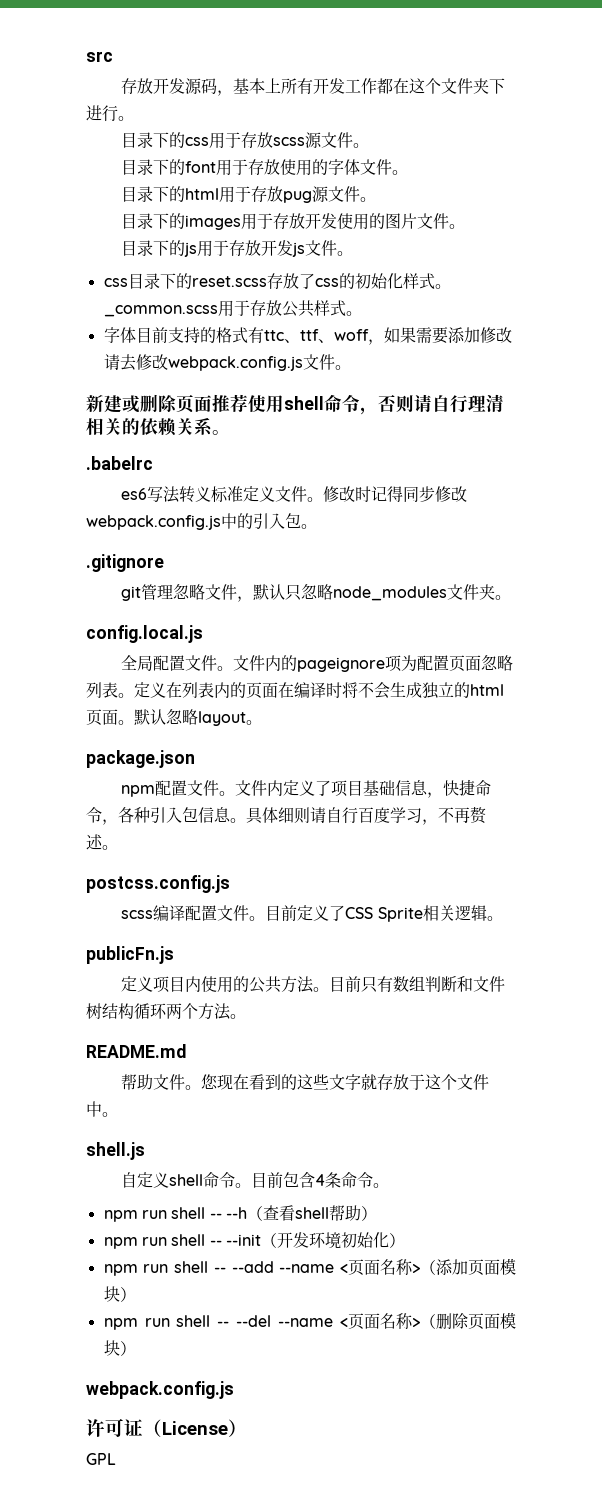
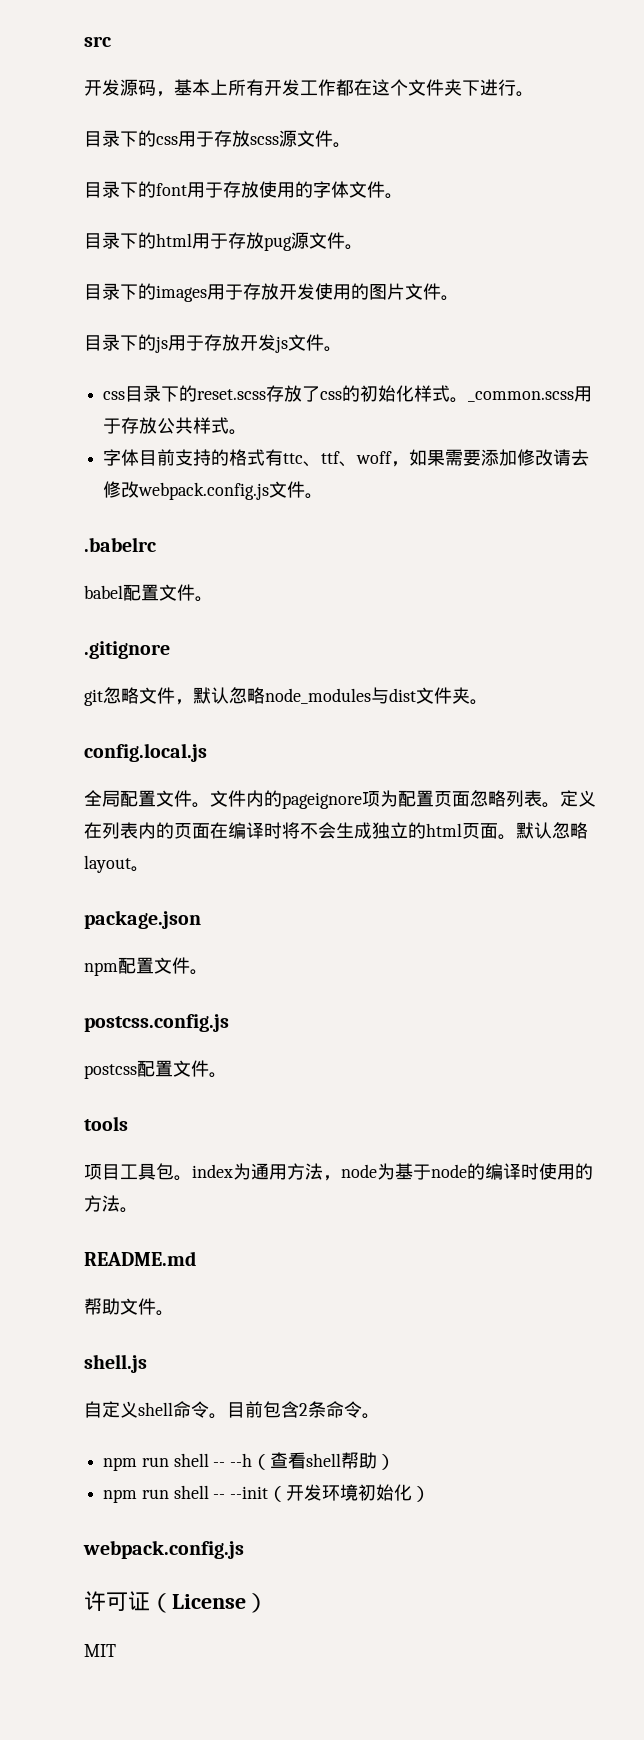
[121,78,154,94] 存放 -> (111, 41) none
[86,394,504,415] [86,417,230,436] [86,456,153,470] [121,486,468,503] [86,513,301,530] 新建或删除页面推荐使用shell命令，否则请自行理清相关的依赖关系。 // .babelrc // es6写法转义标准定义文件。修改时记得同步修改webpack.config.js中的引入包 -> [84,537,156,552] [84,584,195,601] .babelrc // babel配置文件
[141,584,174,600] 管理 -> (103, 697) none
[285,584,302,601] 只 -> (229, 695) none
(448, 593) none -> [371,687,416,704] 与dist
[235,779,492,798] [86,806,487,825] [86,834,118,850] 文件内定义了项目基础信息，快捷命令，各种引入包信息。具体细则请自行百度学习，不再赘述。 -> (208, 972) none
[121,905,503,922] [86,946,174,964] [121,976,506,993] [86,1003,198,1019] scss编译配置文件。目前定义了CSS Sprite相关逻辑。 // publicFn.js // 定义项目内使用的公共方法。目前只有数组判断和文件树结构循环两个 -> [84,1060,227,1079] [84,1116,128,1131] [84,1163,593,1181] postcss配置文件。 // tools // 项目工具包。index为通用方法，node为基于node的编译时使用的
[201,1074,490,1090] [86,1101,118,1117] 您现在看到的这些文字就存放于这个文件中。 -> (174, 1313) none
[315,1174,326,1186] 4 -> [299,1403,308,1416] 2
[103,1258,516,1276] [103,1286,136,1302] [103,1312,516,1330] [103,1340,136,1356] // npm run shell -- --add --name <页面名称>（添加页面模块） // npm run shell -- --del --name <页面名称>（删除页面模块） -> (431, 1494) none
[86,1453,116,1465] GPL -> [84,1644,116,1657] MIT

